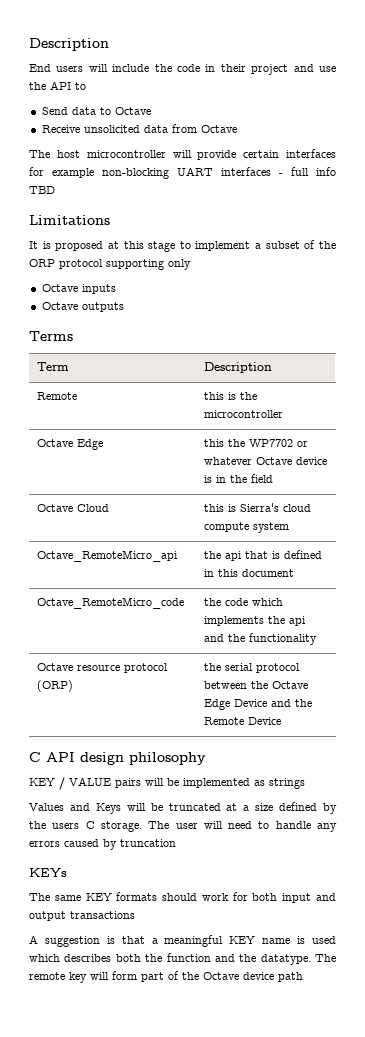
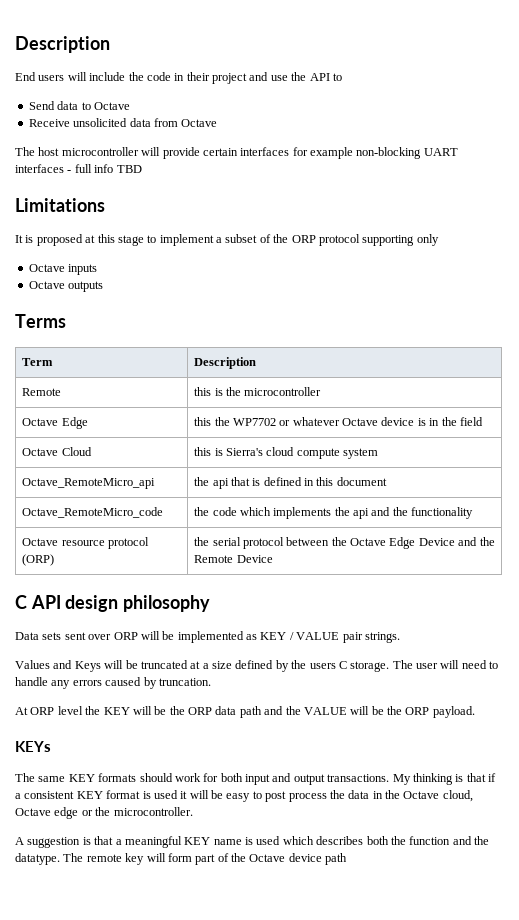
[29,777,305,790] KEY / VALUE pairs will be implemented as strings -> [15,631,400,643] Data sets sent over ORP will be implemented as KEY / VALUE pair strings.
[120,839,176,847] truncation -> [158,678,211,686] [15,706,475,718] truncation. // At ORP level the KEY will be the ORP data path and the VALUE will be the ORP payload.
[70,911,135,919] transactions -> [327,773,496,785] [15,790,473,802] [15,807,193,819] transactions. My thinking is that if a consistent KEY format is used it will be easy to post process the data in the Octave cloud, Octave edge or the microcontroller.

